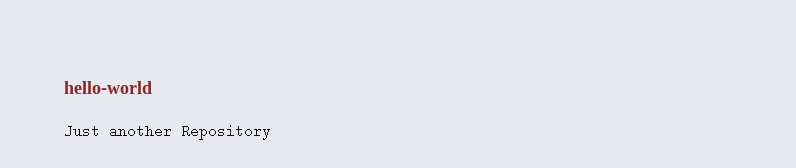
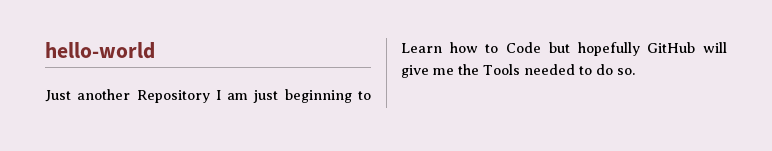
(271, 132) none -> [215,89,371,103] [401,42,727,56] [401,64,635,78] I am just beginning to Learn how to Code but hopefully GitHub will give me the Tools needed to do so.

